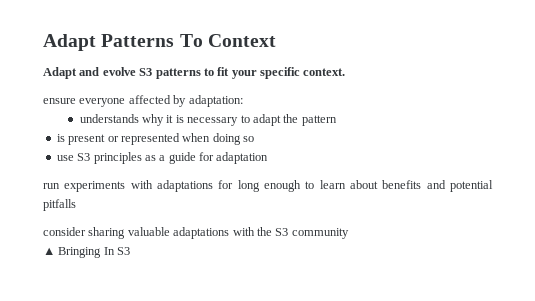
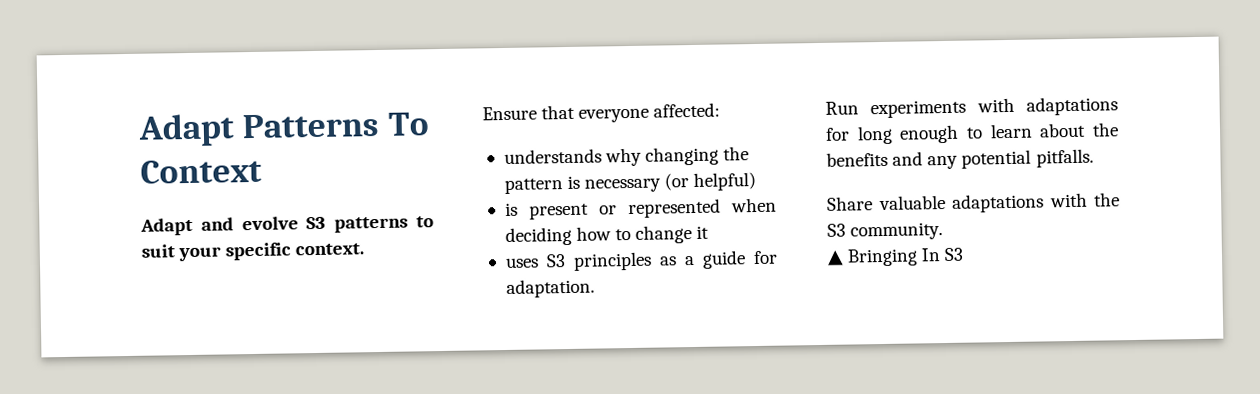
[217,67,230,76] fit -> [141,244,175,258] suit
[43,95,243,107] [79,114,337,126] ensure everyone affected by adaptation: // understands why it is necessary to adapt the pattern -> [482,102,721,123] [503,146,750,167] [503,171,757,195] Ensure that everyone affected: // understands why changing the pattern is necessary (or helpful)
[212,133,254,145] [56,155,74,161] doing so // use -> [504,225,710,246] [504,257,539,268] deciding how to change it // uses
[216,152,269,164] [43,183,60,189] adaptation // run -> [505,278,595,298] [825,101,859,115] adaptation. // Run
(378, 184) none -> [1092,122,1119,137] the
[449,180,493,192] [43,199,76,211] [43,227,126,239] potential pitfalls // consider sharing -> [927,148,1094,170] [827,196,873,211] any potential pitfalls. // Share
[291,228,349,239] community -> [850,222,944,241] community.

